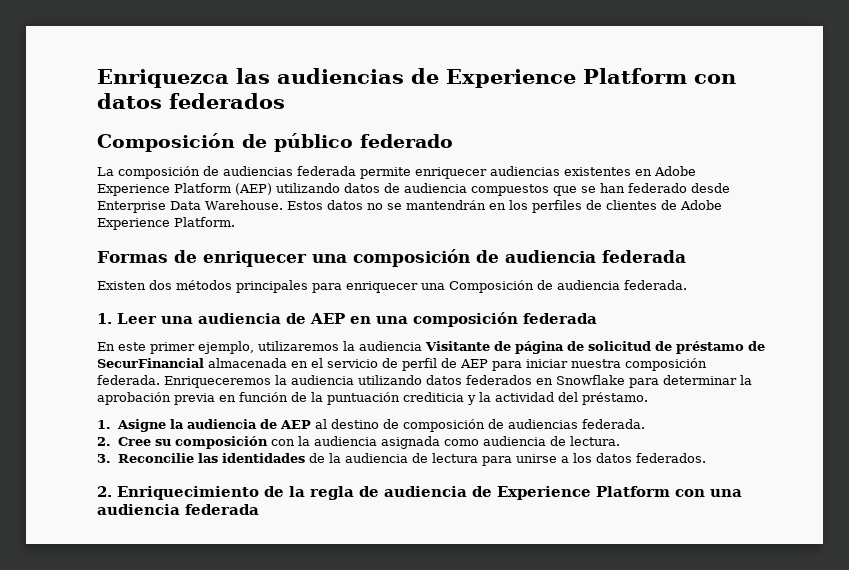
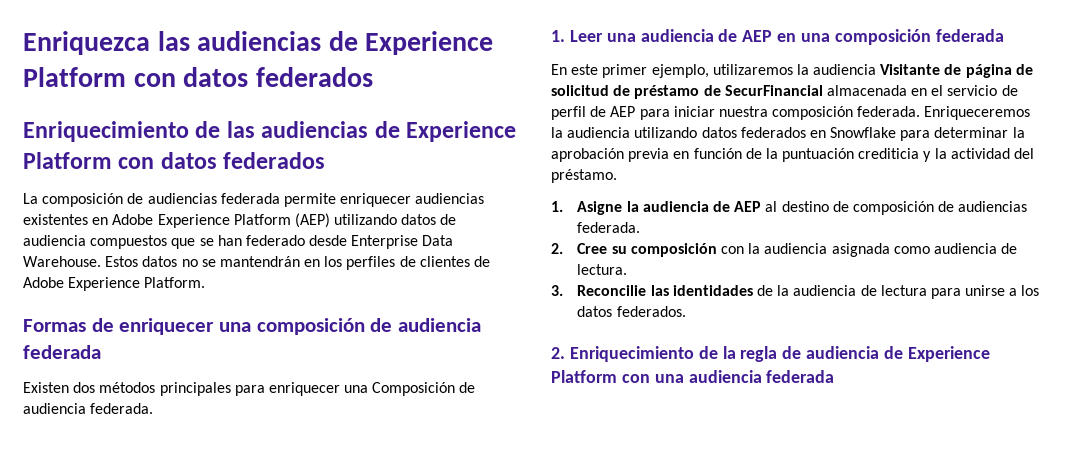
[97,133,453,152] Composición de público federado -> [23,121,517,142] [23,152,326,169] Enriquecimiento de las audiencias de Experience Platform con datos federados

